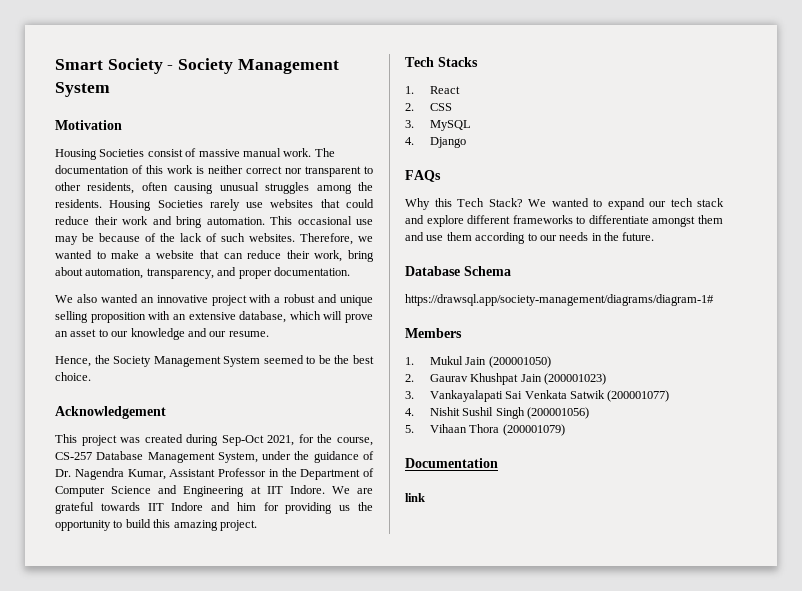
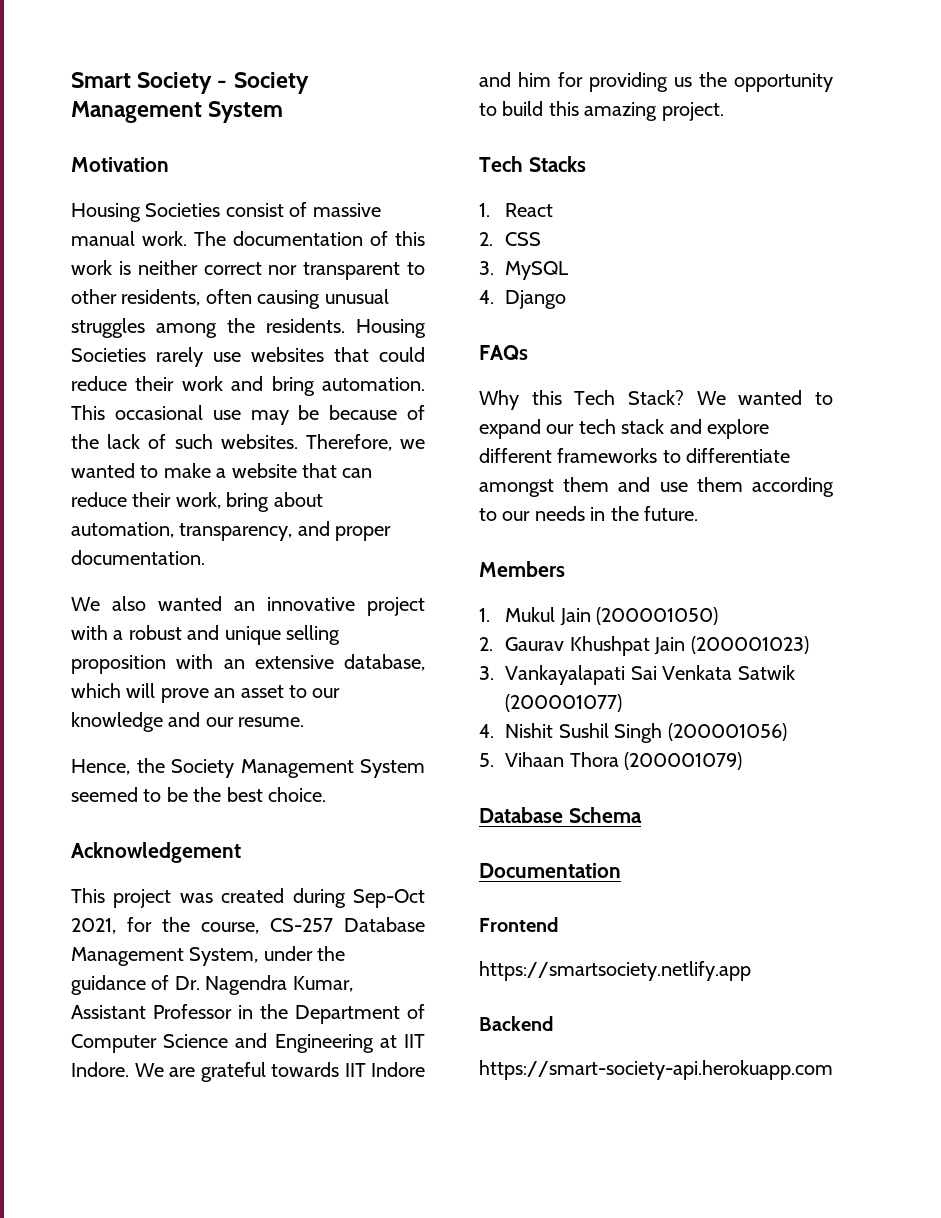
[405,266,511,276] [405,294,714,306] // Database Schema // https://drawsql.app/society-management/diagrams/diagram-1# -> (698, 513) none
(565, 430) none -> [479,807,642,823] // Database Schema
[405,493,425,502] link -> [479,917,558,932] [479,961,751,981] [479,1016,553,1031] [479,1060,833,1080] Frontend // https://smartsociety.netlify.app // Backend // https://smart-society-api.herokuapp.com

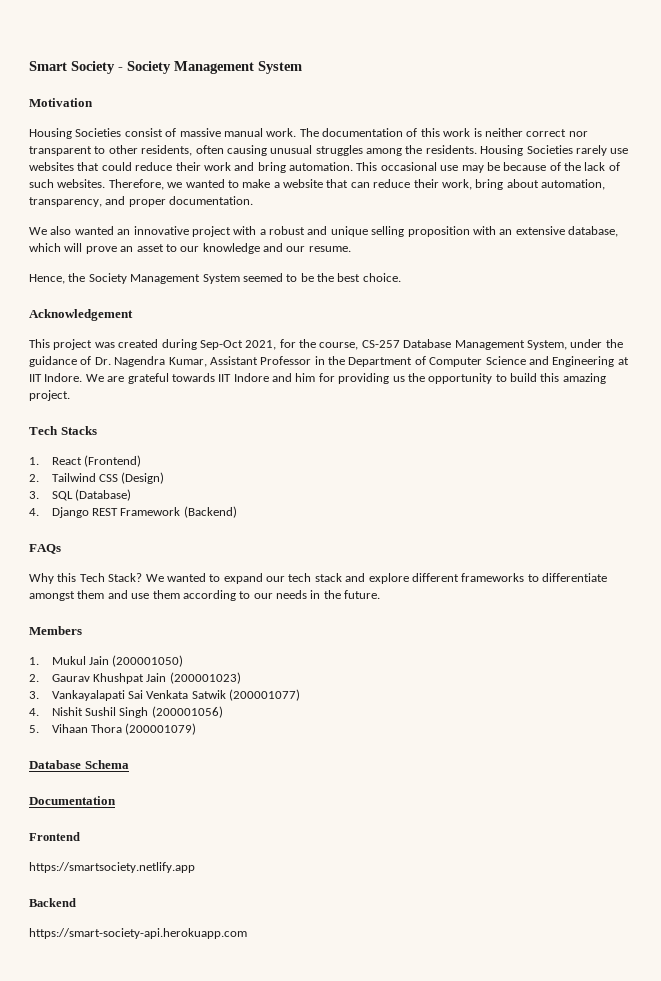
[479,232,493,246] // 2. -> [83,455,141,467] [29,473,96,482] (Frontend) // 2. Tailwind
[479,261,569,280] // 3. MySQL -> [121,472,165,484] [29,489,131,501] (Design) // 3. SQL (Database)
(567, 299) none -> [91,506,237,518] REST Framework (Backend)

